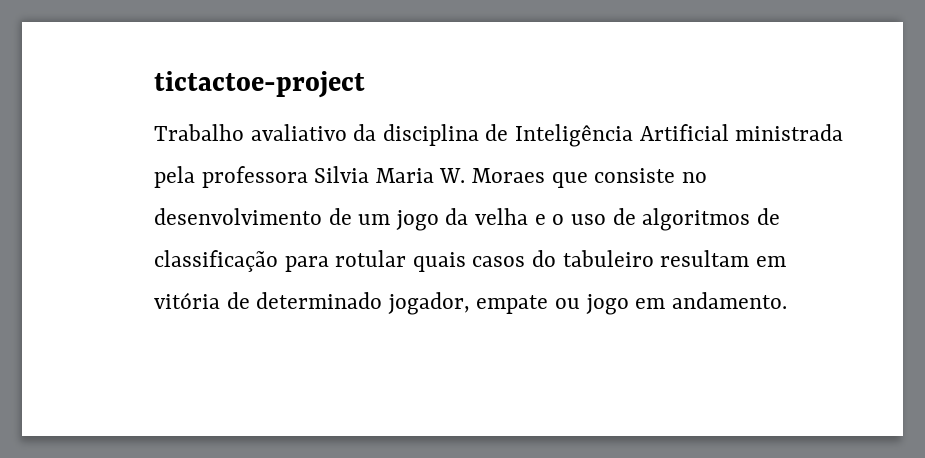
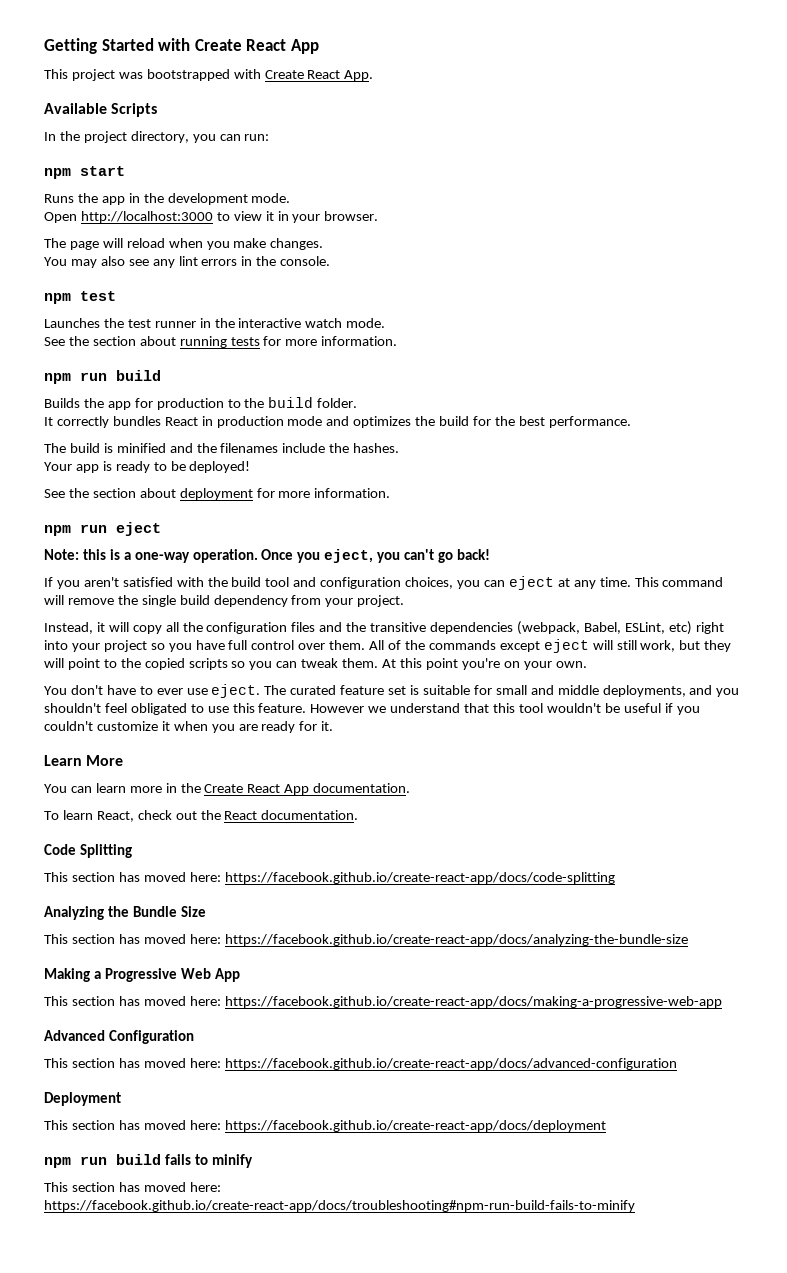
[154,71,365,98] [154,124,844,147] [154,166,707,188] [154,208,780,231] [154,250,786,272] [154,292,787,315] tictactoe-project // Trabalho avaliativo da disciplina de Inteligência Artificial ministrada pela professora Silvia Maria W. Moraes que consiste no desenvolvimento de um jogo da velha e o uso de algoritmos de classificação para rotular quais casos do tabuleiro resultam em vitória de determinado jogador, empate ou jogo em andamento. -> [44,38,319,54] [44,69,374,81] [44,103,158,117] [44,131,270,143] [44,166,125,179] [44,193,291,205] [44,211,379,223] [44,238,324,250] [44,256,331,268] [44,291,116,304] [44,318,386,328] [44,336,398,348] [44,370,161,384] [44,397,358,410] [44,416,631,428] [44,443,400,453] [44,461,251,473] [44,488,391,500] [44,522,161,536] [44,549,490,563] [44,576,724,590] [44,595,405,607] [44,621,724,635] [44,639,732,653] [44,658,587,670] [44,684,740,698] [44,703,700,715] [44,721,334,733] [44,755,124,766] [44,783,411,795] [44,810,359,822] [44,844,133,858] [44,872,615,884] [44,906,207,920] [44,934,688,946] [44,968,241,982] [44,996,722,1008] [44,1030,195,1044] [44,1058,677,1070] [44,1092,121,1106] [44,1120,606,1132] [44,1154,254,1168] [44,1182,221,1192] [44,1200,635,1212] Getting Started with Create React App // This project was bootstrapped with Create React App. // Available Scripts // In the project directory, you can run: // npm start // Runs the app in the development mode. // Open http://localhost:3000 to view it in your browser. // The page will reload when you make changes. // You may also see any lint errors in the console. // npm test // Launches the test runner in the interactive watch mode. // See the section about running tests for more information. // npm run build // Builds the app for production to the build folder. // It correctly bundles React in production mode and optimizes the build for the best performance. // The build is minified and the filenames include the hashes. // Your app is ready to be deployed! // See the section about deployment for more information. // npm run eject // Note: this is a one-way operation. Once you eject, you can't go back! // If you aren't satisfied with the build tool and configuration choices, you can eject at any time. This command will remove the single build dependency from your project. // Instead, it will copy all the configuration files and the transitive dependencies (webpack, Babel, ESLint, etc) right into your project so you have full control over them. All of the commands except eject will still work, but they will point to the copied scripts so you can tweak them. At this point you're on your own. // You don't have to ever use eject. The curated feature set is suitable for small and middle deployments, and you shouldn't feel obligated to use this feature. However we understand that this tool wouldn't be useful if you couldn't customize it when you are ready for it. // Learn More // You can learn more in the Create React App documentation. // To learn React, check out the React documentation. // Code Splitting // This section has moved here: https://facebook.github.io/create-react-app/docs/code-splitting // Analyzing the Bundle Size // This section has moved here: https://facebook.github.io/create-react-app/docs/analyzing-the-bundle-size // Making a Progressive Web App // This section has moved here: https://facebook.github.io/create-react-app/docs/making-a-progressive-web-app // Advanced Configuration // This section has moved here: https://facebook.github.io/create-react-app/docs/advanced-configuration // Deployment // This section has moved here: https://facebook.github.io/create-react-app/docs/deployment // npm run build fails to minify // This section has moved here: https://facebook.github.io/create-react-app/docs/troubleshooting#npm-run-build-fails-to-minify

